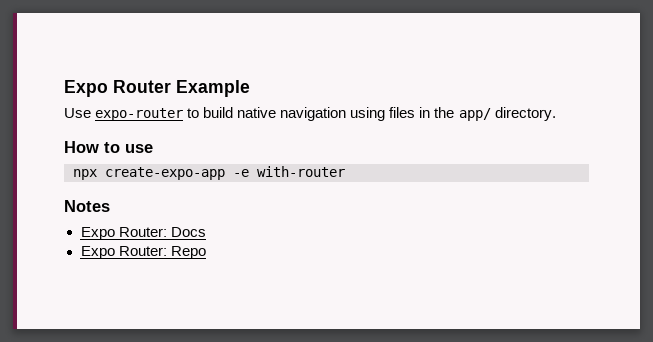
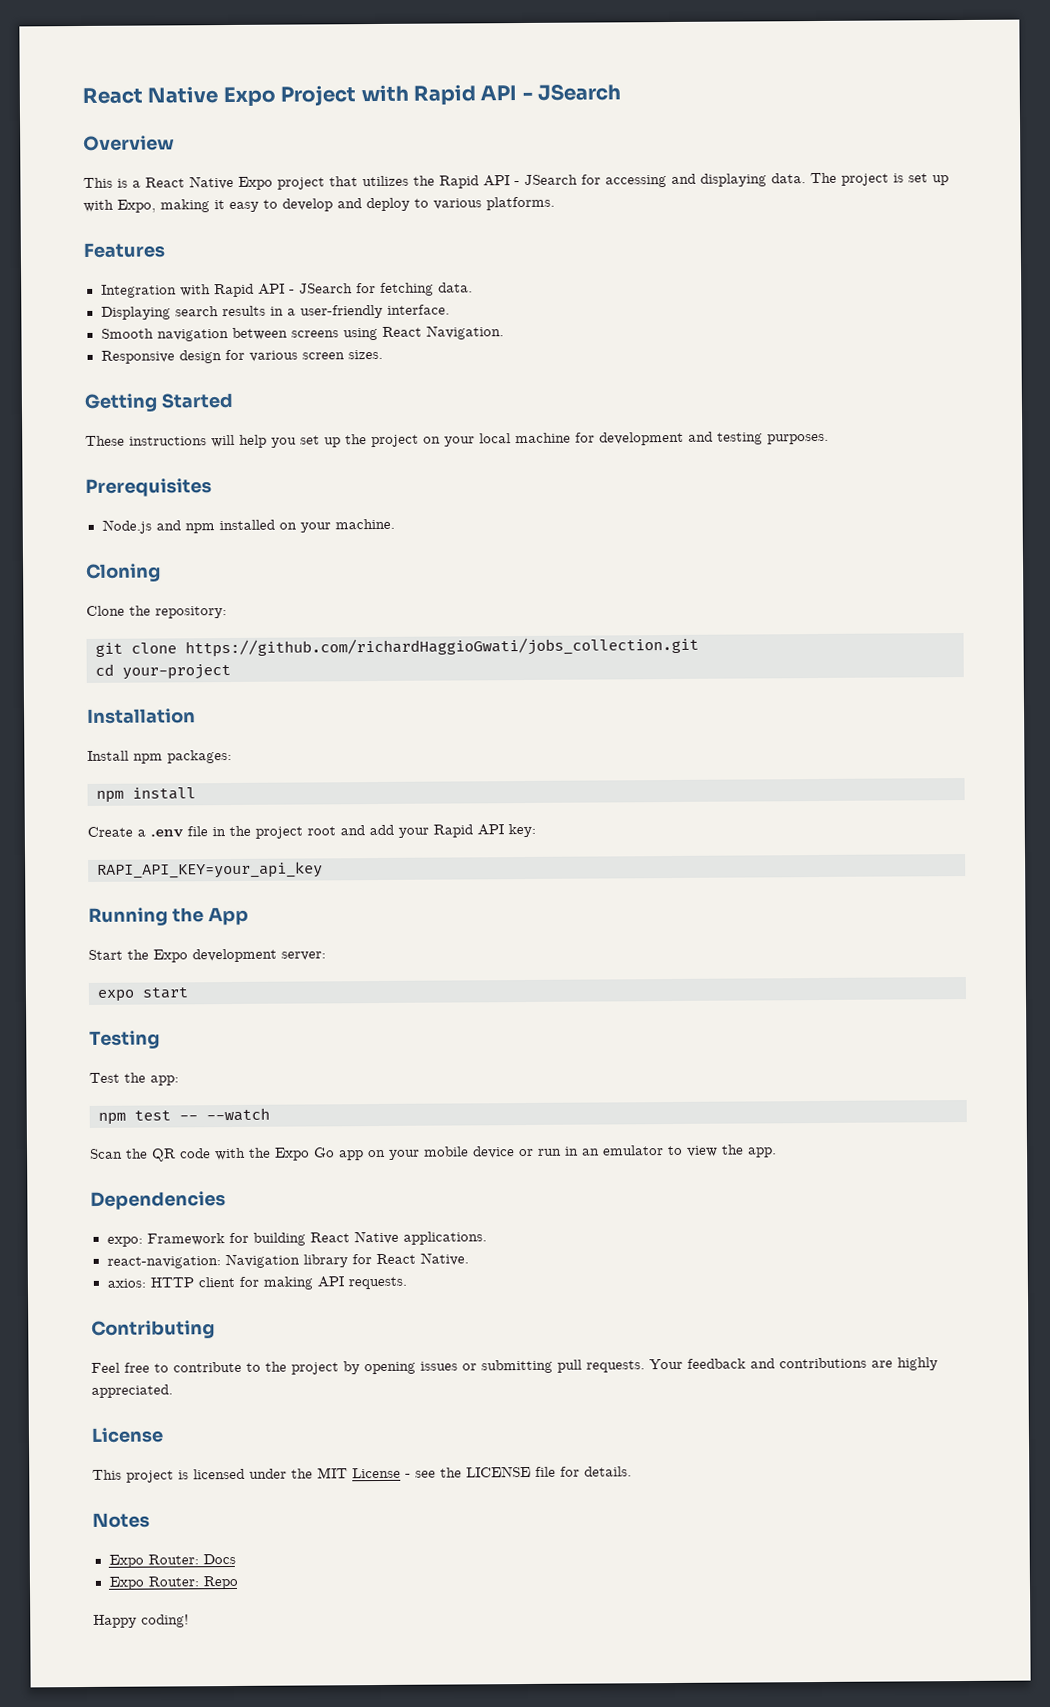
[64,80,250,97] [64,107,556,121] [64,141,153,153] [73,166,345,180] Expo Router Example // Use expo-router to build native navigation using files in the app/ directory. // How to use // npx create-expo-app -e with-router -> [82,83,622,108] [83,135,175,151] [83,172,949,190] [83,196,555,213] [83,242,165,258] [100,282,473,298] [100,304,450,320] [100,325,504,342] [100,349,383,364] [84,392,233,412] [85,431,829,448] [85,478,212,497] [101,518,395,534] [86,563,161,582] [86,605,227,619] [95,636,699,658] [95,663,231,680] [87,708,196,724] [87,749,232,764] [96,787,196,803] [87,823,536,839] [97,861,323,879] [88,906,249,926] [88,948,326,963] [97,987,188,1002] [89,1030,160,1049] [89,1072,179,1086] [98,1107,270,1125] [90,1144,777,1162] [90,1191,226,1210] [106,1230,487,1247] [106,1252,469,1269] [106,1276,407,1290] [91,1320,215,1339] [91,1357,938,1375] [91,1384,173,1398] [91,1427,164,1443] [92,1465,632,1483] React Native Expo Project with Rapid API - JSearch // Overview // This is a React Native Expo project that utilizes the Rapid API - JSearch for accessing and displaying data. The project is set up with Expo, making it easy to develop and deploy to various platforms. // Features // Integration with Rapid API - JSearch for fetching data. // Displaying search results in a user-friendly interface. // Smooth navigation between screens using React Navigation. // Responsive design for various screen sizes. // Getting Started // These instructions will help you set up the project on your local machine for development and testing purposes. // Prerequisites // Node.js and npm installed on your machine. // Cloning // Clone the repository: // git clone https://github.com/richardHaggioGwati/jobs_collection.git // cd your-project // Installation // Install npm packages: // npm install // Create a .env file in the project root and add your Rapid API key: // RAPI_API_KEY=your_api_key // Running the App // Start the Expo development server: // expo start // Testing // Test the app: // npm test -- --watch // Scan the QR code with the Expo Go app on your mobile device or run in an emulator to view the app. // Dependencies // expo: Framework for building React Native applications. // react-navigation: Navigation library for React Native. // axios: HTTP client for making API requests. // Contributing // Feel free to contribute to the project by opening issues or submitting pull requests. Your feedback and contributions are highly appreciated. // License // This project is licensed under the MIT License - see the LICENSE file for details.
(206, 252) none -> [93,1614,189,1628] // Happy coding!

